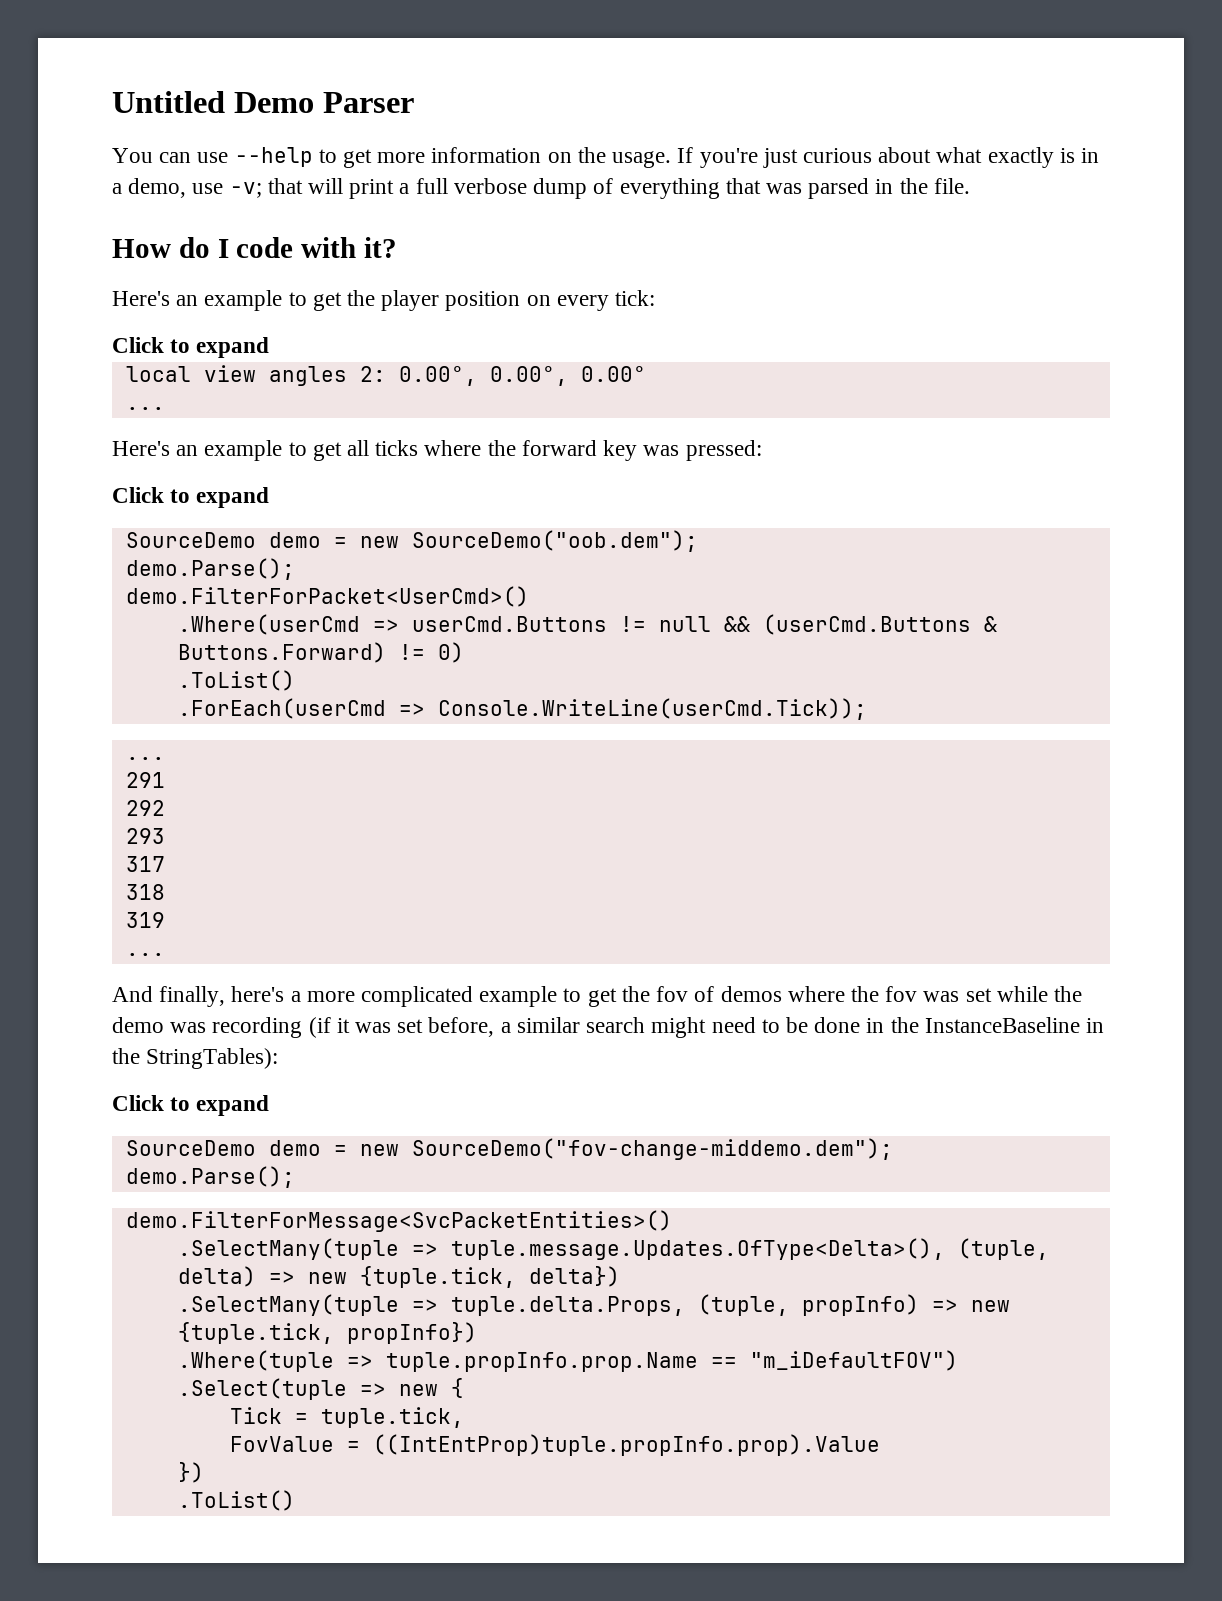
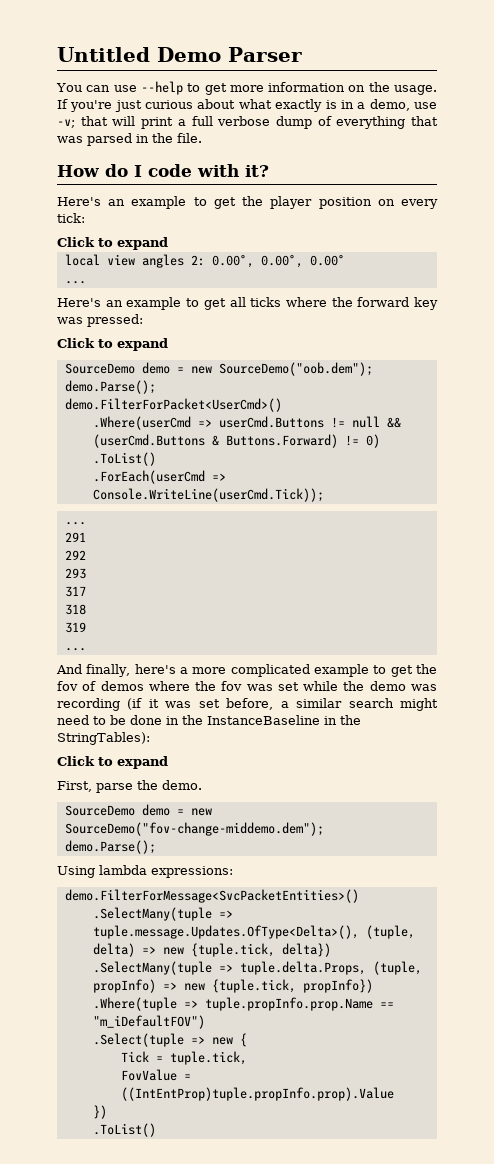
(270, 1105) none -> [57,780,202,793] // First, parse the demo.
(295, 1177) none -> [57,865,233,878] // Using lambda expressions:

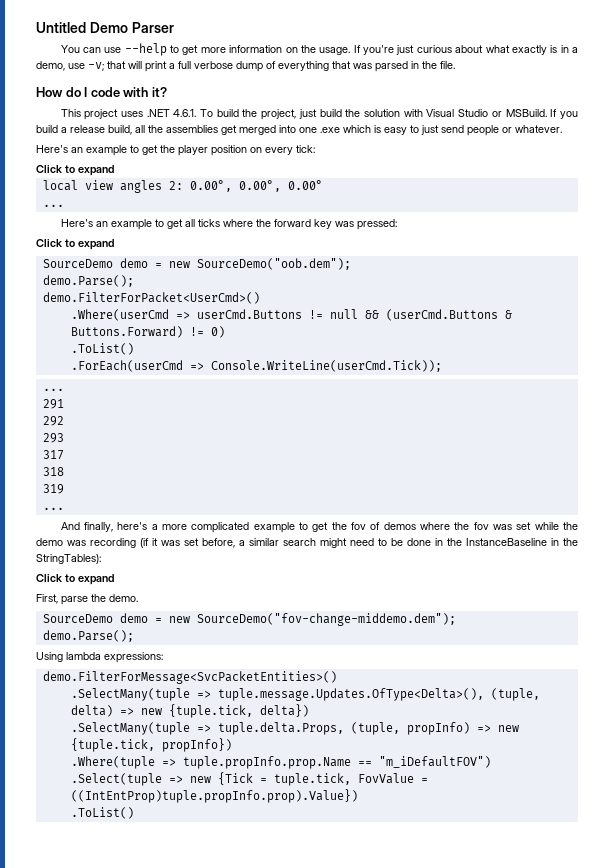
(269, 171) none -> [60,109,579,120] [36,125,562,136] // This project uses .NET 4.6.1. To build the project, just build the solution with Visual Studio or MSBuild. If you build a release build, all the assemblies get merged into one .exe which is easy to just send people or whatever.
[239,1033,247,1047] [120,1051,149,1063] { // Tick -> [217,772,253,785] {Tick
(247, 1058) // -> (351, 779) none
[120,1087,394,1101] [92,1105,107,1119] ((IntEntProp)tuple.propInfo.prop).Value // }) -> [70,789,358,803] ((IntEntProp)tuple.propInfo.prop).Value})

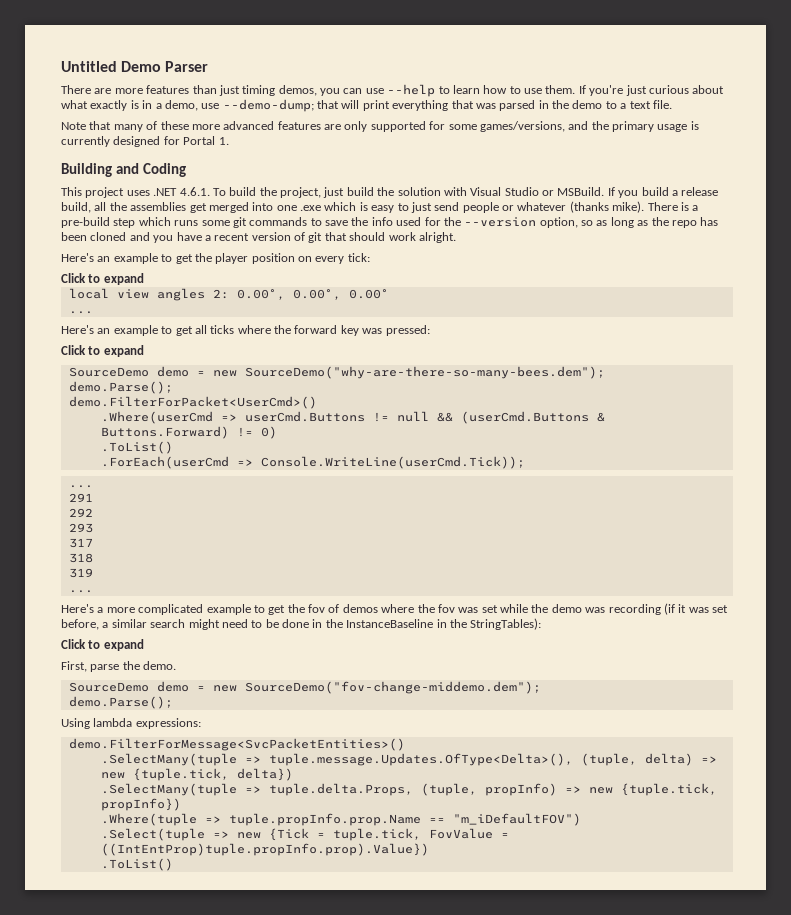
[60,43,351,56] You can use --help to get more information on the usage. -> [61,84,576,97] There are more features than just timing demos, you can use --help to learn how to use them.
[88,62,104,71] -v; -> [222,99,314,112] --demo-dump;
[169,61,276,72] a full verbose dump of -> (390, 105) none
[440,61,455,69] [36,87,167,97] file. // How do I code with it? -> [572,100,672,109] [61,121,699,132] [61,136,229,147] [61,163,186,177] demo to a text file. // Note that many of these more advanced features are only supported for some games/versions, and the primary usage is currently designed for Portal 1. // Building and Coding
[515,125,562,133] whatever. -> [517,201,699,213] [61,217,719,228] [61,232,456,243] whatever (thanks mike). There is a pre-build step which runs some git commands to save the info used for the --version option, so as long as the repo has been cloned and you have a recent version of git that should work alright.
[196,258,351,270] SourceDemo("oob.dem"); -> [244,366,605,379] SourceDemo("why-are-there-so-many-bees.dem");
[60,522,148,532] And finally, here's -> [61,604,94,613] Here's

